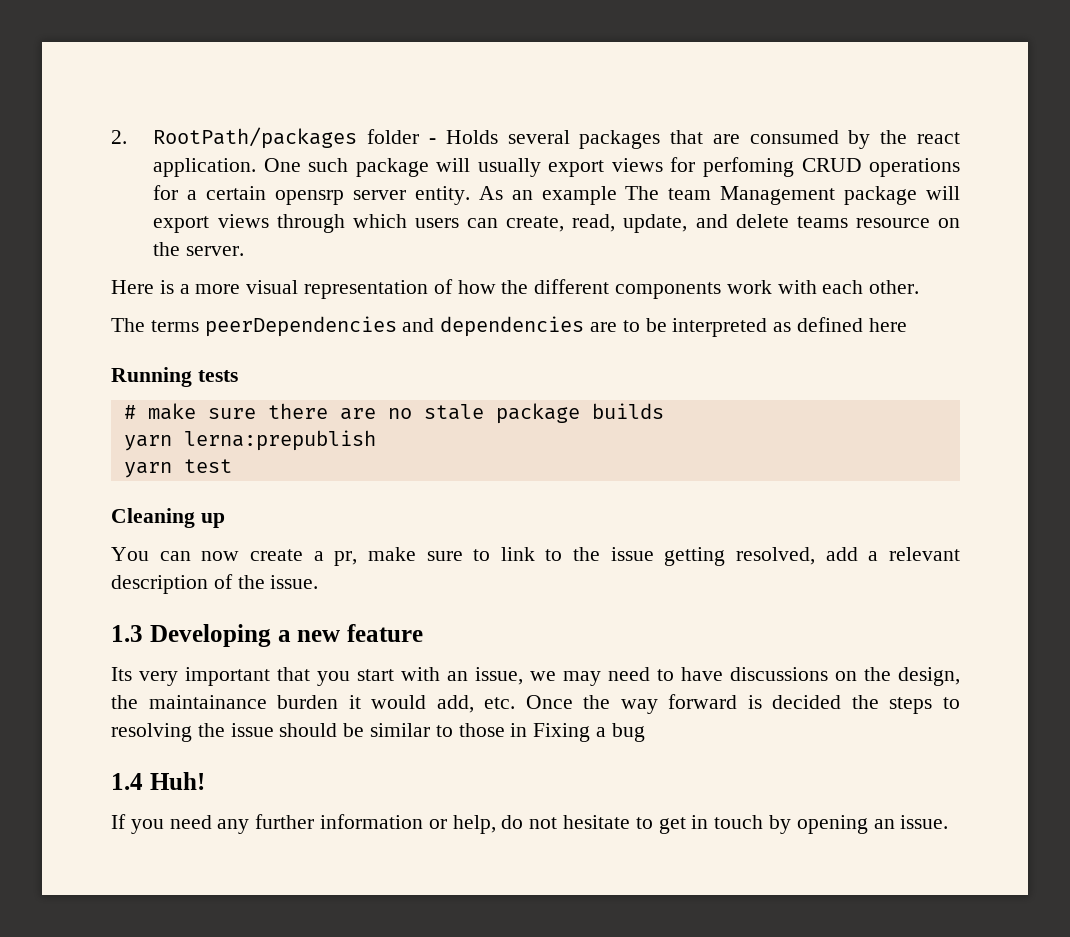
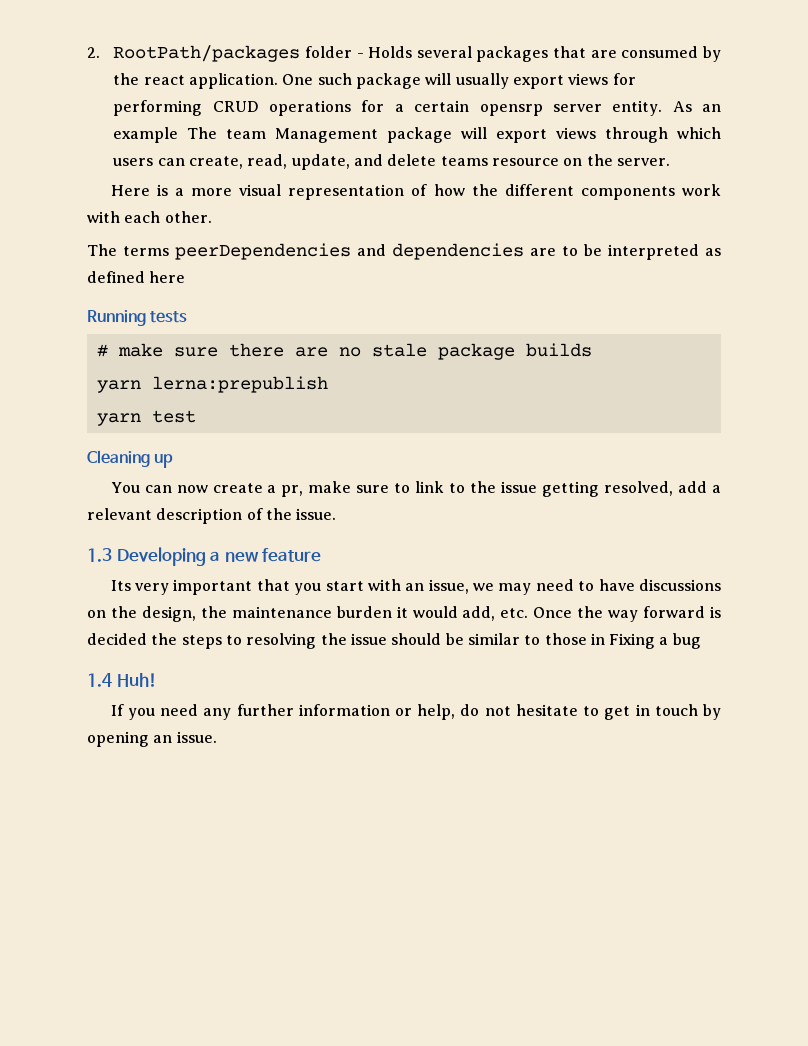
[702,157,794,177] perfoming -> [113,100,203,116] performing
[148,695,267,709] maintainance -> [231,606,332,618] maintenance

